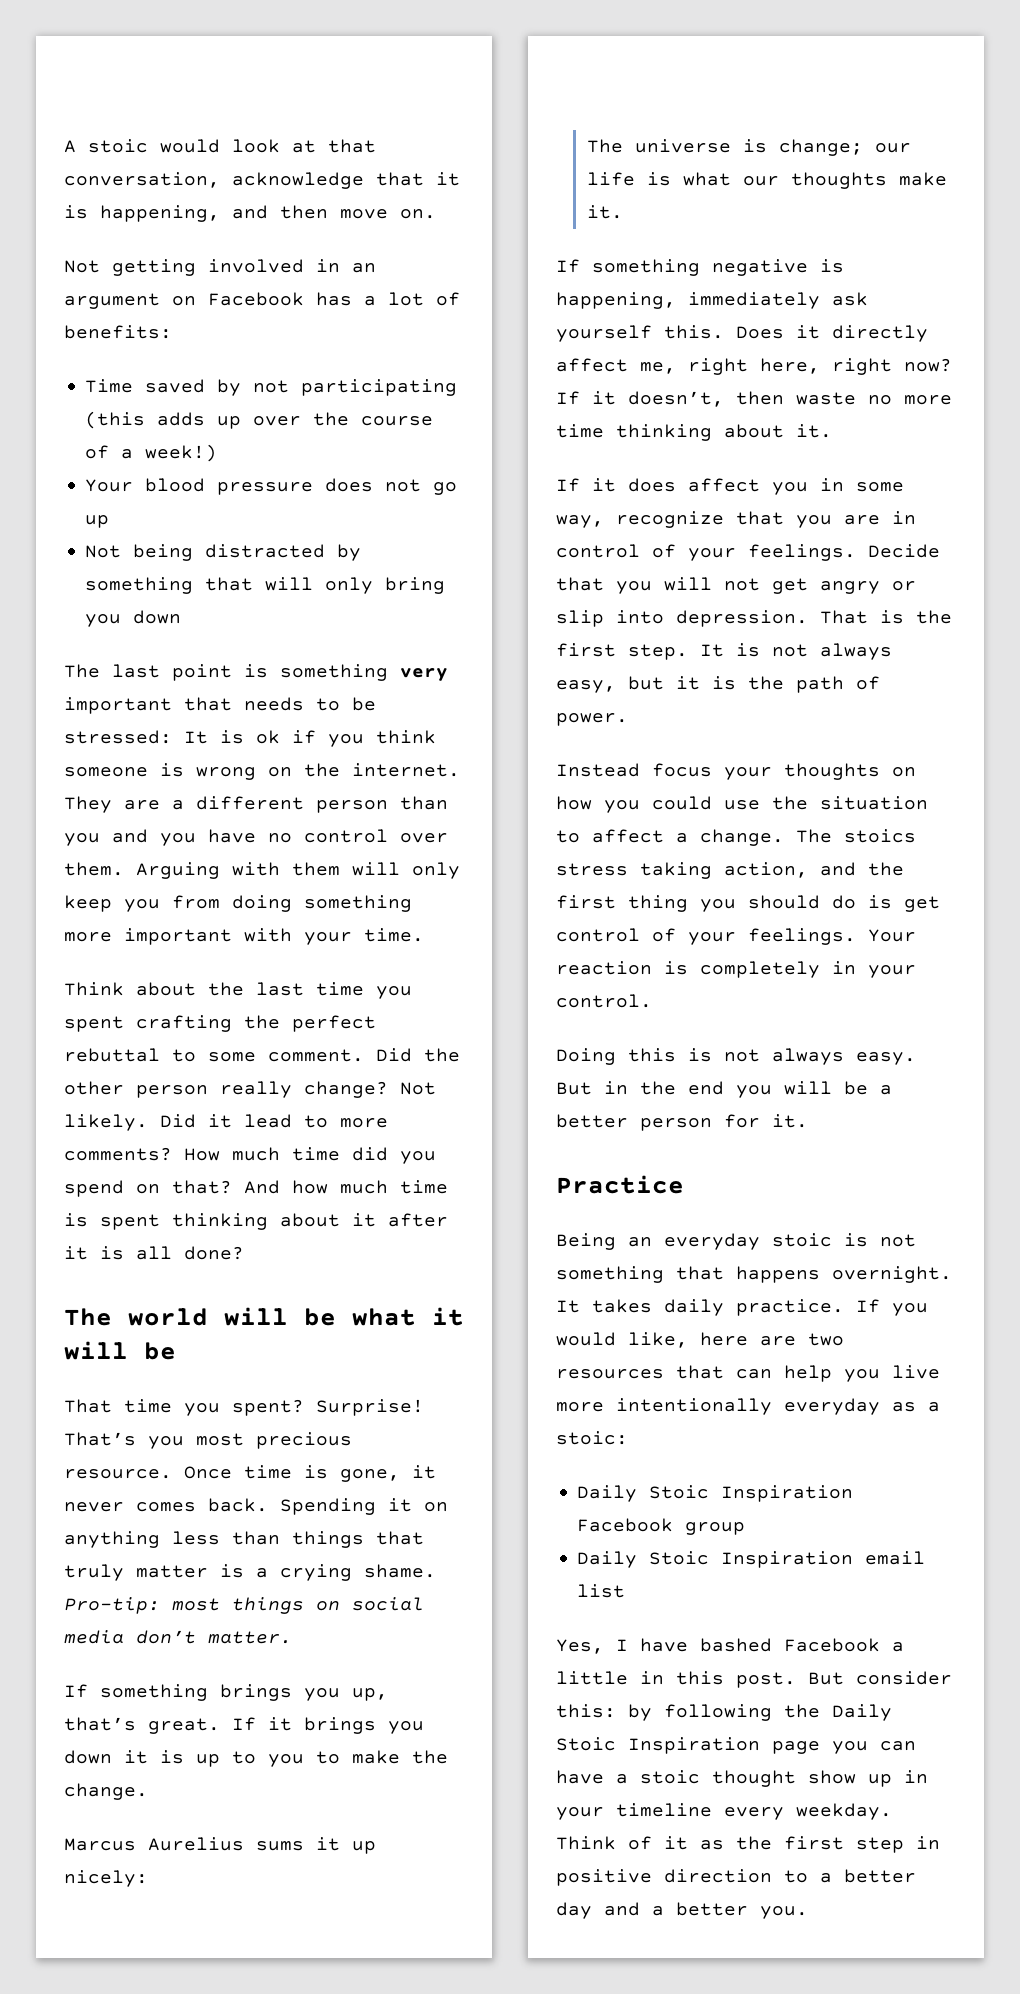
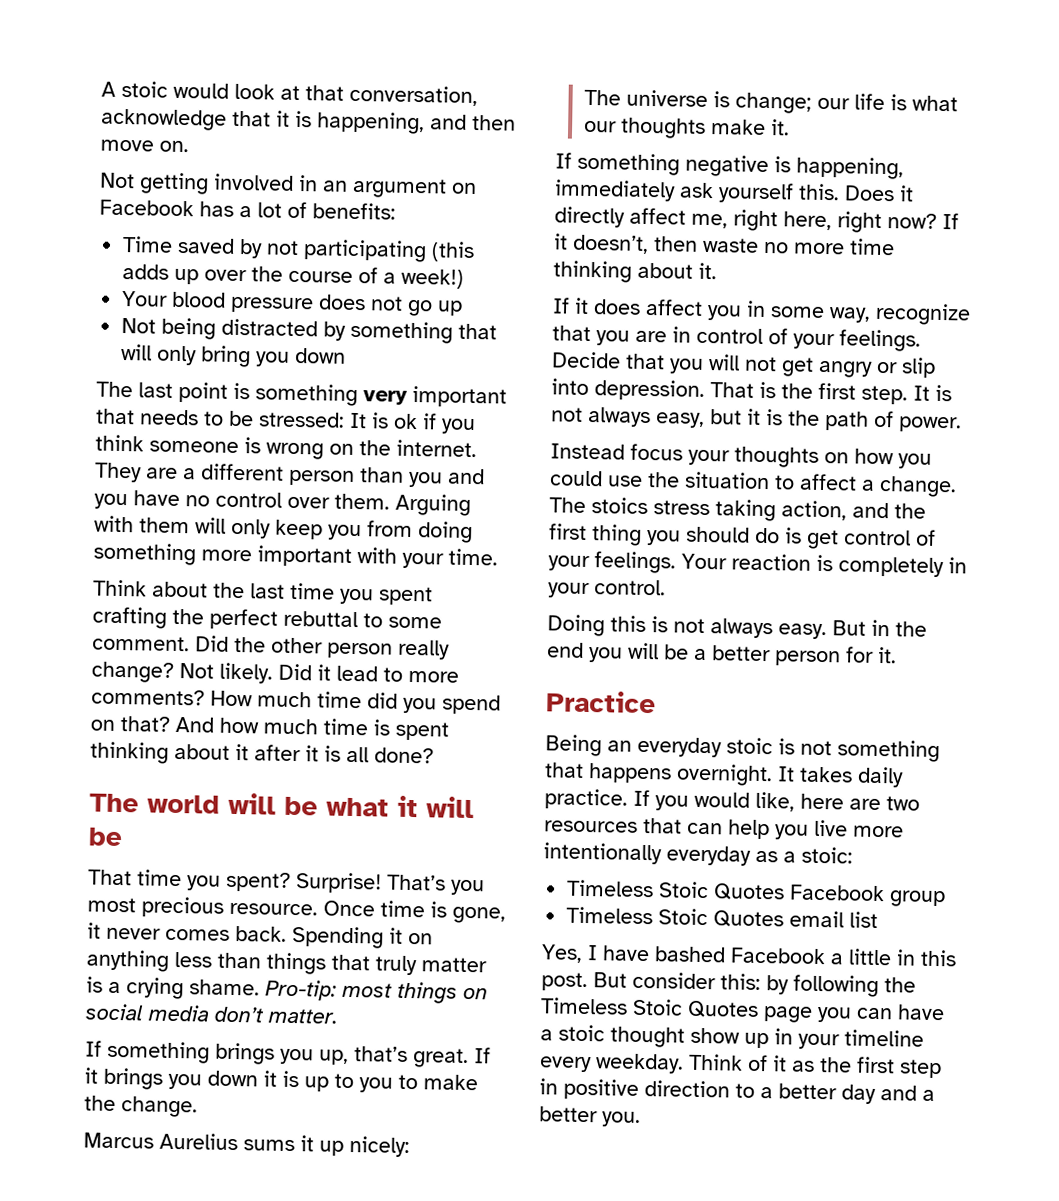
[577,1485,854,1502] Daily Stoic Inspiration -> [566,879,786,901] Timeless Stoic Quotes
[577,1551,854,1568] Daily Stoic Inspiration -> [566,906,785,928] Timeless Stoic Quotes
[832,1704,892,1721] [556,1737,760,1754] Daily Stoic Inspiration -> [540,997,759,1018] Timeless Stoic Quotes

